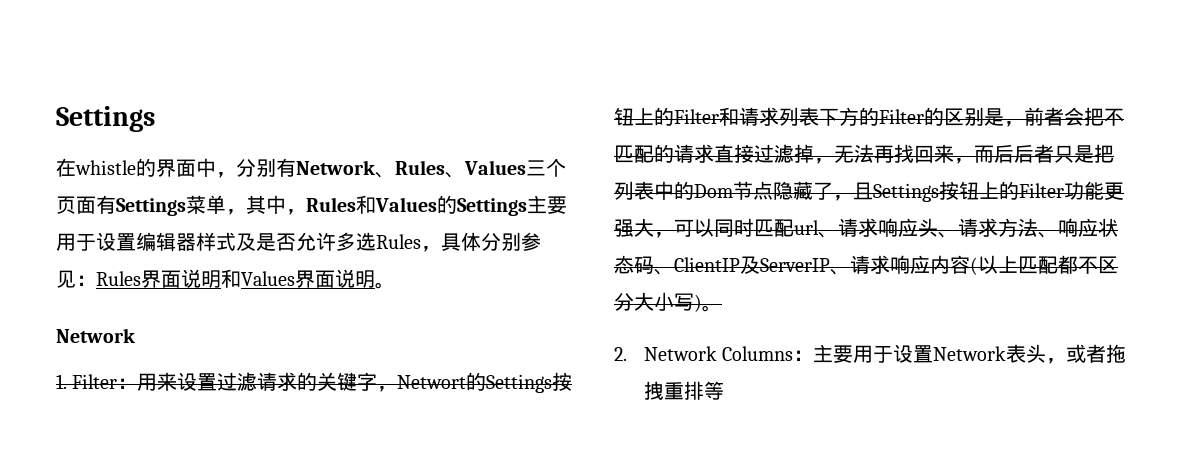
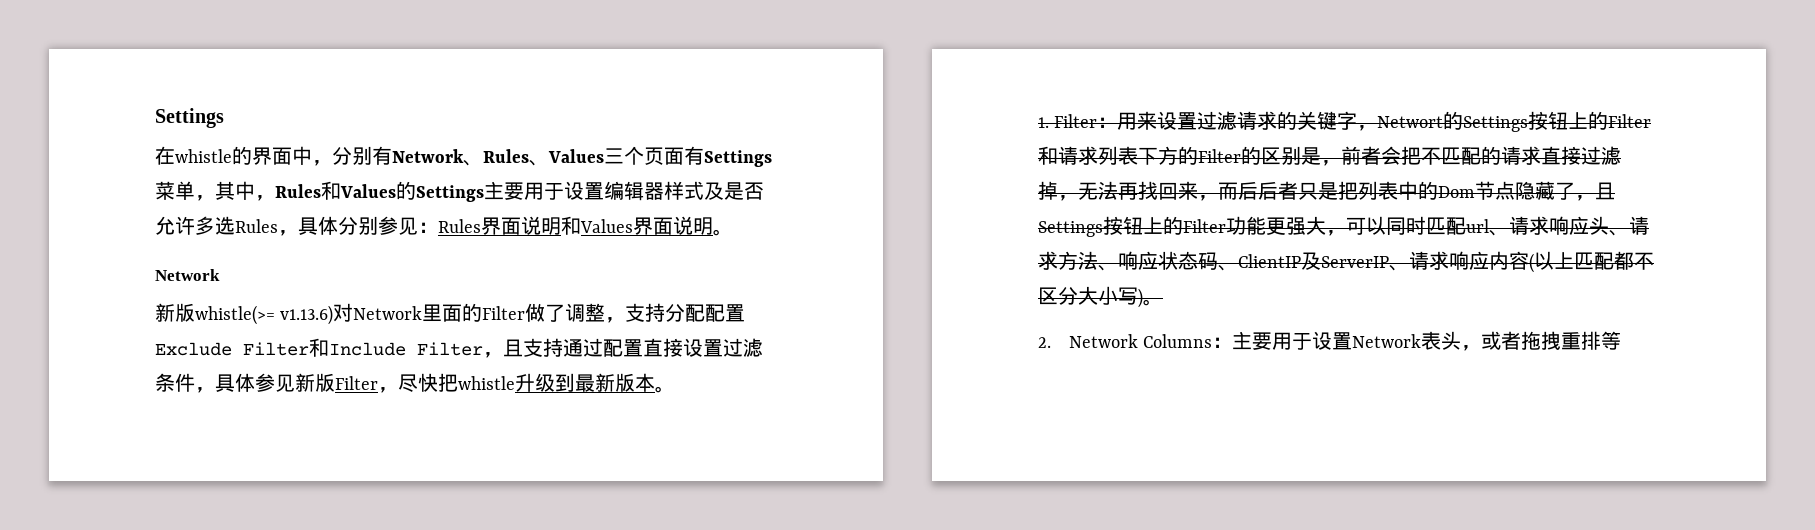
(135, 335) none -> [155,303,746,325] [155,338,763,358] [155,373,675,393] // 新版whistle(>= v1.13.6)对Network里面的Filter做了调整，支持分配配置Exclude Filter和Include Filter，且支持通过配置直接设置过滤条件，具体参见新版Filter，尽快把whistle升级到最新版本。

